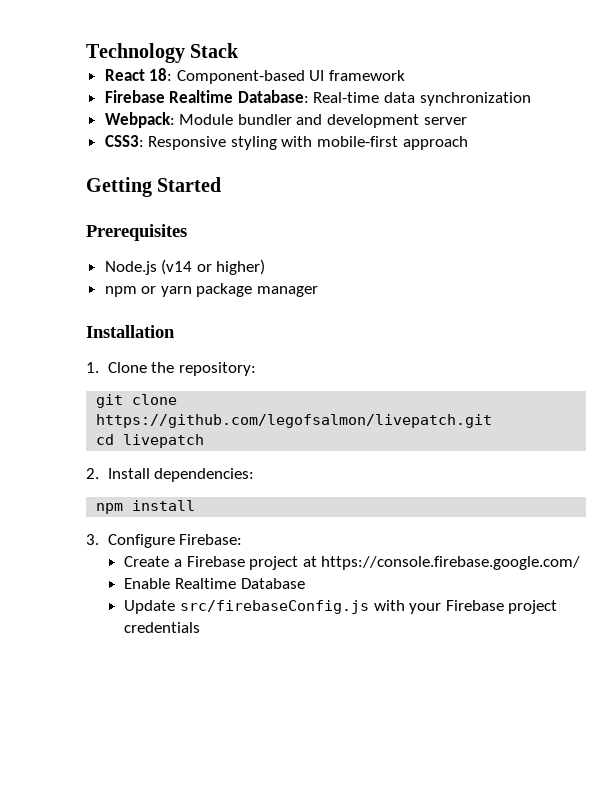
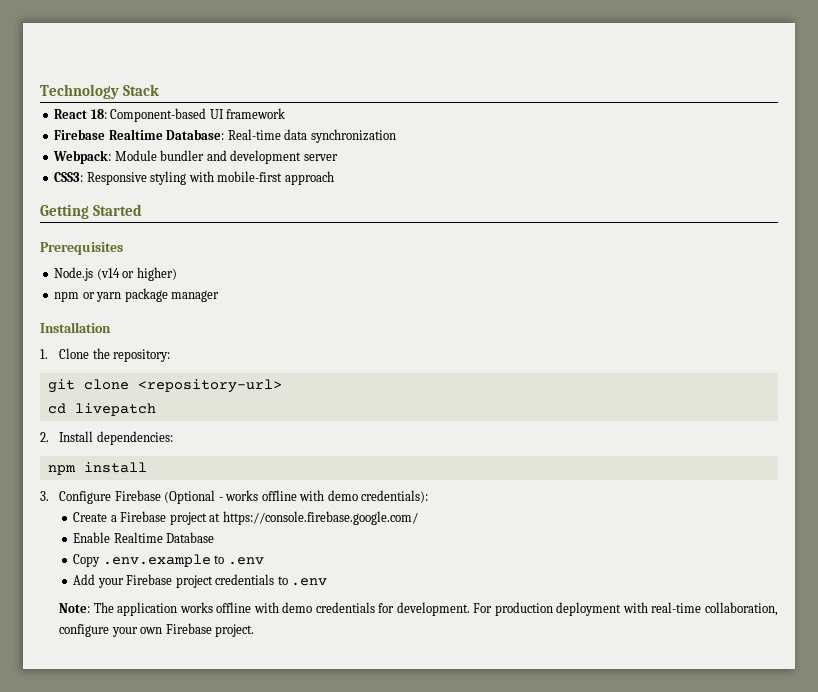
[96,414,493,428] https://github.com/legofsalmon/livepatch.git -> [137,379,282,393] <repository-url>
[179,534,243,545] Firebase: -> [114,490,429,504] Firebase (Optional - works offline with demo credentials):
[124,600,558,614] [124,622,201,633] Update src/firebaseConfig.js with your Firebase project credentials -> [73,554,264,567] [73,574,328,588] [59,602,778,616] [59,623,255,637] Copy .env.example to .env // Add your Firebase project credentials to .env // Note: The application works offline with demo credentials for development. For production deployment with real-time collaboration, configure your own Firebase project.

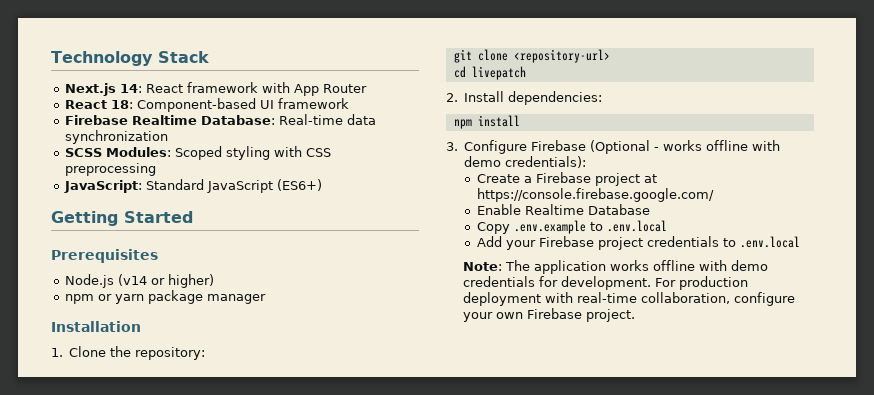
(159, 90) none -> [64,82,367,96] // Next.js 14: React framework with App Router
[53,150,338,164] [54,171,334,185] Webpack: Module bundler and development server // CSS3: Responsive styling with mobile-first approach -> [64,146,331,160] [64,163,156,176] [63,179,322,193] SCSS Modules: Scoped styling with CSS preprocessing // JavaScript: Standard JavaScript (ES6+)
[227,557,264,565] .env -> [606,220,667,232] .env.local
[291,578,328,586] .env -> [739,236,800,248] .env.local

